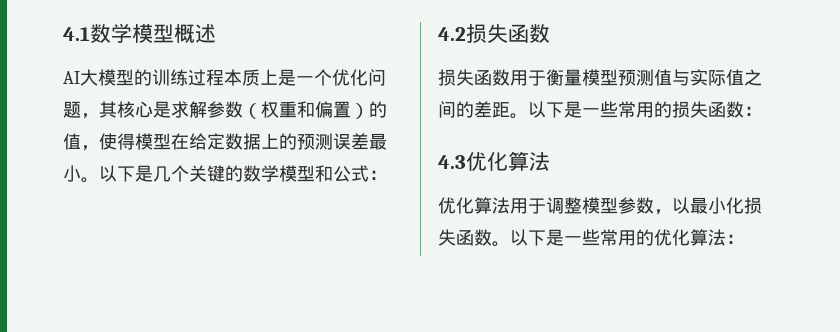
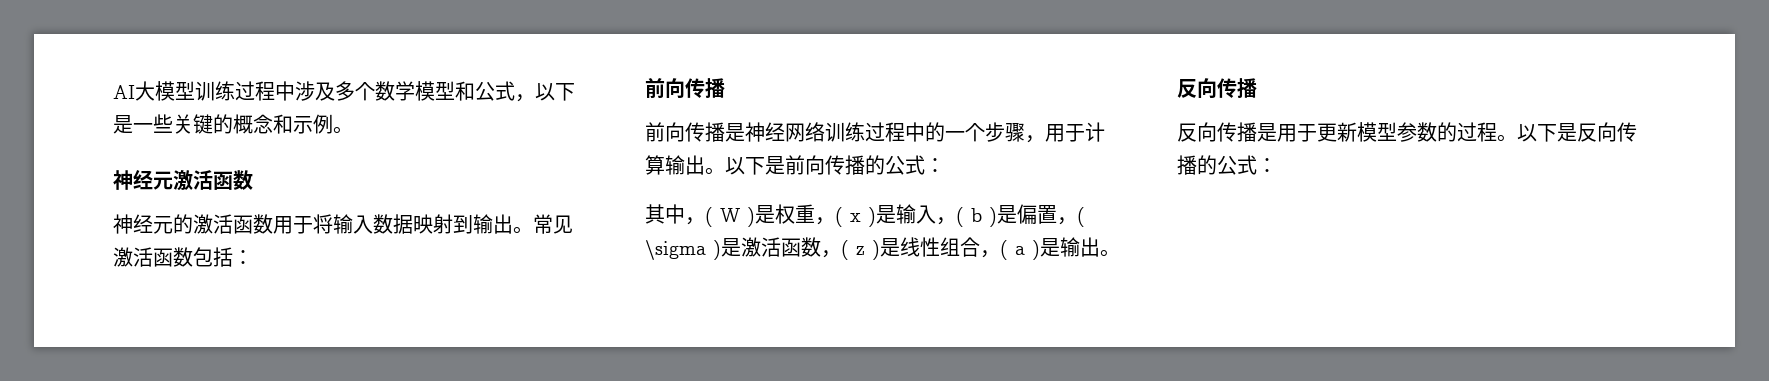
[63,23,216,43] 4.1数学模型概述 // -> (113, 92) none
[134,69,386,86] [63,101,387,119] [63,133,387,151] [63,165,387,183] [438,24,550,44] [438,69,762,86] [438,101,762,119] [438,151,550,171] [438,197,762,215] [438,229,726,247] 的训练过程本质上是一个优化问题，其核心是求解参数（权重和偏置）的值，使得模型在给定数据上的预测误差最小。以下是几个关键的数学模型和公式： // 4.2损失函数 // 损失函数用于衡量模型预测值与实际值之间的差距。以下是一些常用的损失函数： // 4.3优化算法 // 优化算法用于调整模型参数，以最小化损失函数。以下是一些常用的优化算法 -> [195,81,575,102] [113,114,353,134] [113,170,253,191] [113,214,573,234] [113,247,253,267] [645,78,725,99] [645,122,1105,143] [645,155,945,175] [645,204,1085,227] [645,237,1120,260] [1177,78,1257,98] [1177,122,1637,142] [1177,155,1257,175] 训练过程中涉及多个数学模型和公式，以下是一些关键的概念和示例。 // 神经元激活函数 // 神经元的激活函数用于将输入数据映射到输出。常见激活函数包括： // 前向传播 // 前向传播是神经网络训练过程中的一个步骤，用于计算输出。以下是前向传播的公式： // 其中，( W )是权重，( x )是输入，( b )是偏置，( \sigma )是激活函数，( z )是线性组合，( a )是输出。 // 反向传播 // 反向传播是用于更新模型参数的过程。以下是反向传播的公式

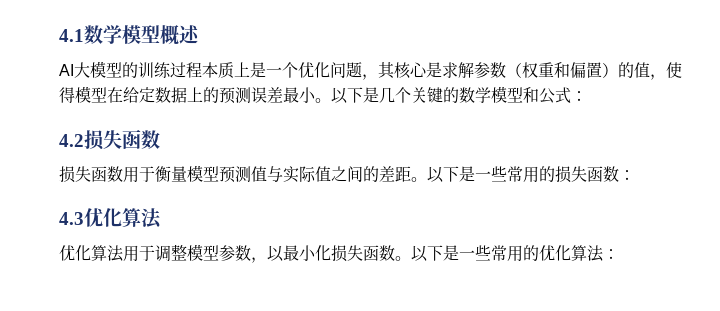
(113, 92) none -> [59,25,200,45] 4.1数学模型概述 //
[195,81,575,102] [113,114,353,134] [113,170,253,191] [113,214,573,234] [113,247,253,267] [645,78,725,99] [645,122,1105,143] [645,155,945,175] [645,204,1085,227] [645,237,1120,260] [1177,78,1257,98] [1177,122,1637,142] [1177,155,1257,175] 训练过程中涉及多个数学模型和公式，以下是一些关键的概念和示例。 // 神经元激活函数 // 神经元的激活函数用于将输入数据映射到输出。常见激活函数包括： // 前向传播 // 前向传播是神经网络训练过程中的一个步骤，用于计算输出。以下是前向传播的公式： // 其中，( W )是权重，( x )是输入，( b )是偏置，( \sigma )是激活函数，( z )是线性组合，( a )是输出。 // 反向传播 // 反向传播是用于更新模型参数的过程。以下是反向传播的公式 -> [122,62,682,80] [59,86,587,104] [59,129,160,150] [59,165,635,183] [59,208,162,229] [59,244,604,263] 的训练过程本质上是一个优化问题，其核心是求解参数（权重和偏置）的值，使得模型在给定数据上的预测误差最小。以下是几个关键的数学模型和公式： // 4.2损失函数 // 损失函数用于衡量模型预测值与实际值之间的差距。以下是一些常用的损失函数： // 4.3优化算法 // 优化算法用于调整模型参数，以最小化损失函数。以下是一些常用的优化算法

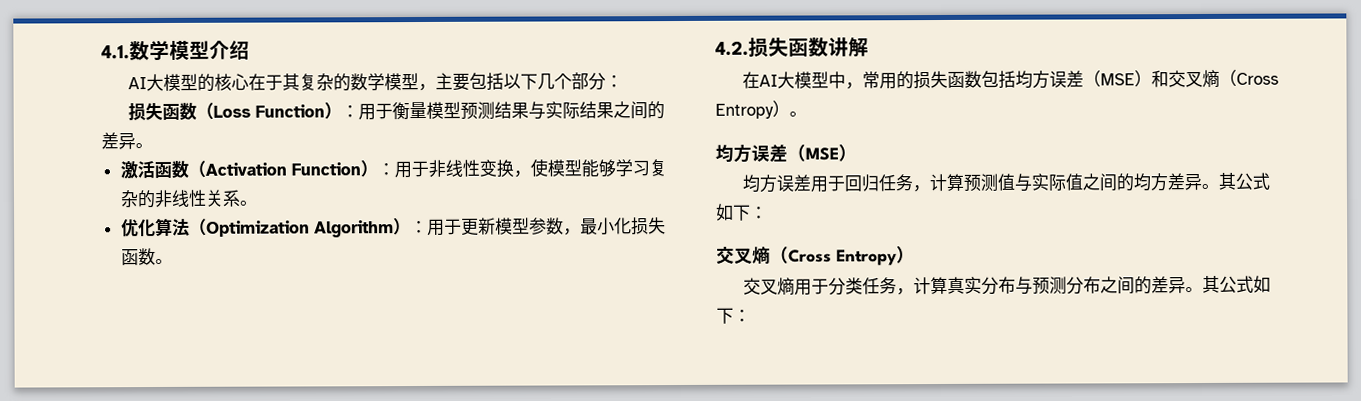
[59,25,200,45] 4.1数学模型概述 -> [101,39,250,61] 4.1.数学模型介绍
[138,62,682,80] [59,86,587,104] [59,129,160,150] [59,166,123,183] 训练过程本质上是一个优化问题，其核心是求解参数（权重和偏置）的值，使得模型在给定数据上的预测误差最小。以下是几个关键的数学模型和公式： // 4.2损失函数 // 损失函数 -> [213,72,623,92] [127,102,359,122] 核心在于其复杂的数学模型，主要包括以下几个部分： // 损失函数（Loss Function）：
[251,166,635,183] [59,208,162,229] [59,244,604,263] 值与实际值之间的差距。以下是一些常用的损失函数： // 4.3优化算法 // 优化算法用于调整模型参数，以最小化损失函数。以下是一些常用的优化算法 -> [493,101,665,120] [101,132,153,150] [119,158,667,180] [119,189,258,209] [120,217,666,238] [120,248,173,266] [715,37,869,58] [741,69,1279,90] [715,100,807,119] [715,143,857,163] [741,172,1270,193] [716,203,768,221] [716,246,915,266] [742,275,1271,296] [716,307,734,324] 结果与实际结果之间的差异。 // 激活函数（Activation Function）：用于非线性变换，使模型能够学习复杂的非线性关系。 // 优化算法（Optimization Algorithm）：用于更新模型参数，最小化损失函数。 // 4.2.损失函数讲解 // 在AI大模型中，常用的损失函数包括均方误差（MSE）和交叉熵（Cross Entropy）。 // 均方误差（MSE） // 均方误差用于回归任务，计算预测值与实际值之间的均方差异。其公式如下： // 交叉熵（Cross Entropy） // 交叉熵用于分类任务，计算真实分布与预测分布之间的差异。其公式如下

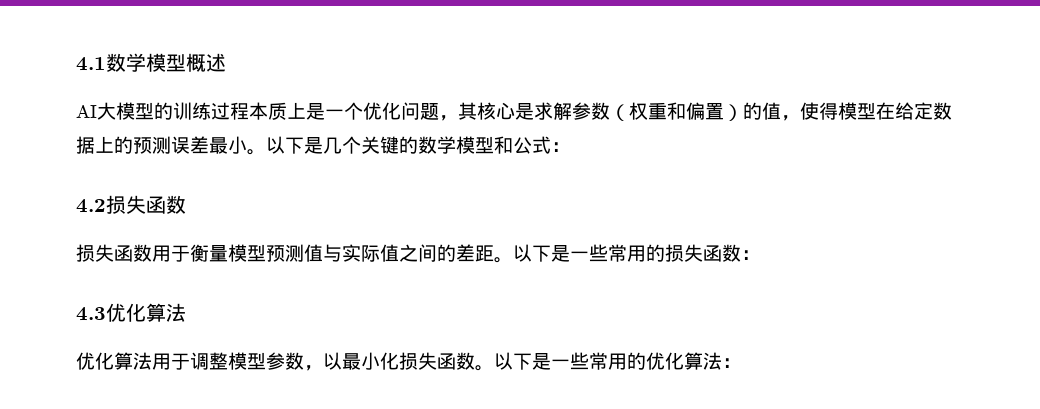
[101,39,250,61] 4.1.数学模型介绍 -> [76,53,226,72] 4.1数学模型概述
[213,72,623,92] [127,102,359,122] 核心在于其复杂的数学模型，主要包括以下几个部分： // 损失函数（Loss Function）： -> [173,102,952,121] [76,136,570,155] [76,195,186,214] [76,244,152,262] 训练过程本质上是一个优化问题，其核心是求解参数（权重和偏置）的值，使得模型在给定数据上的预测误差最小。以下是几个关键的数学模型和公式： // 4.2损失函数 // 损失函数
[493,101,665,120] [101,132,153,150] [119,158,667,180] [119,189,258,209] [120,217,666,238] [120,248,173,266] [715,37,869,58] [741,69,1279,90] [715,100,807,119] [715,143,857,163] [741,172,1270,193] [716,203,768,221] [716,246,915,266] [742,275,1271,296] [716,307,734,324] 结果与实际结果之间的差异。 // 激活函数（Activation Function）：用于非线性变换，使模型能够学习复杂的非线性关系。 // 优化算法（Optimization Algorithm）：用于更新模型参数，最小化损失函数。 // 4.2.损失函数讲解 // 在AI大模型中，常用的损失函数包括均方误差（MSE）和交叉熵（Cross Entropy）。 // 均方误差（MSE） // 均方误差用于回归任务，计算预测值与实际值之间的均方差异。其公式如下： // 交叉熵（Cross Entropy） // 交叉熵用于分类任务，计算真实分布与预测分布之间的差异。其公式如下 -> [304,244,760,263] [76,303,186,322] [76,352,722,371] 值与实际值之间的差距。以下是一些常用的损失函数： // 4.3优化算法 // 优化算法用于调整模型参数，以最小化损失函数。以下是一些常用的优化算法

